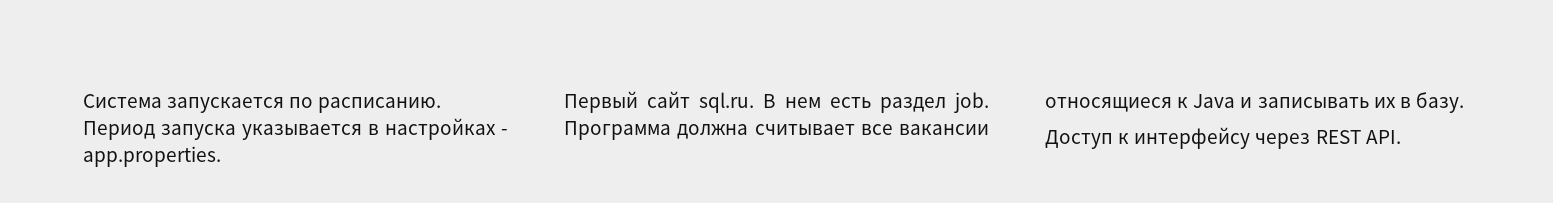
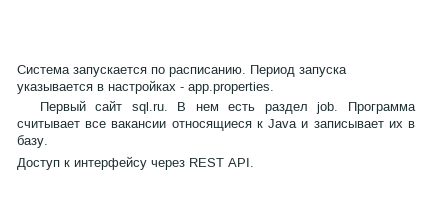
[677,124,749,139] должна -> (416, 108) none
[1257,97,1369,108] записывать -> [313,121,384,128] записывает

